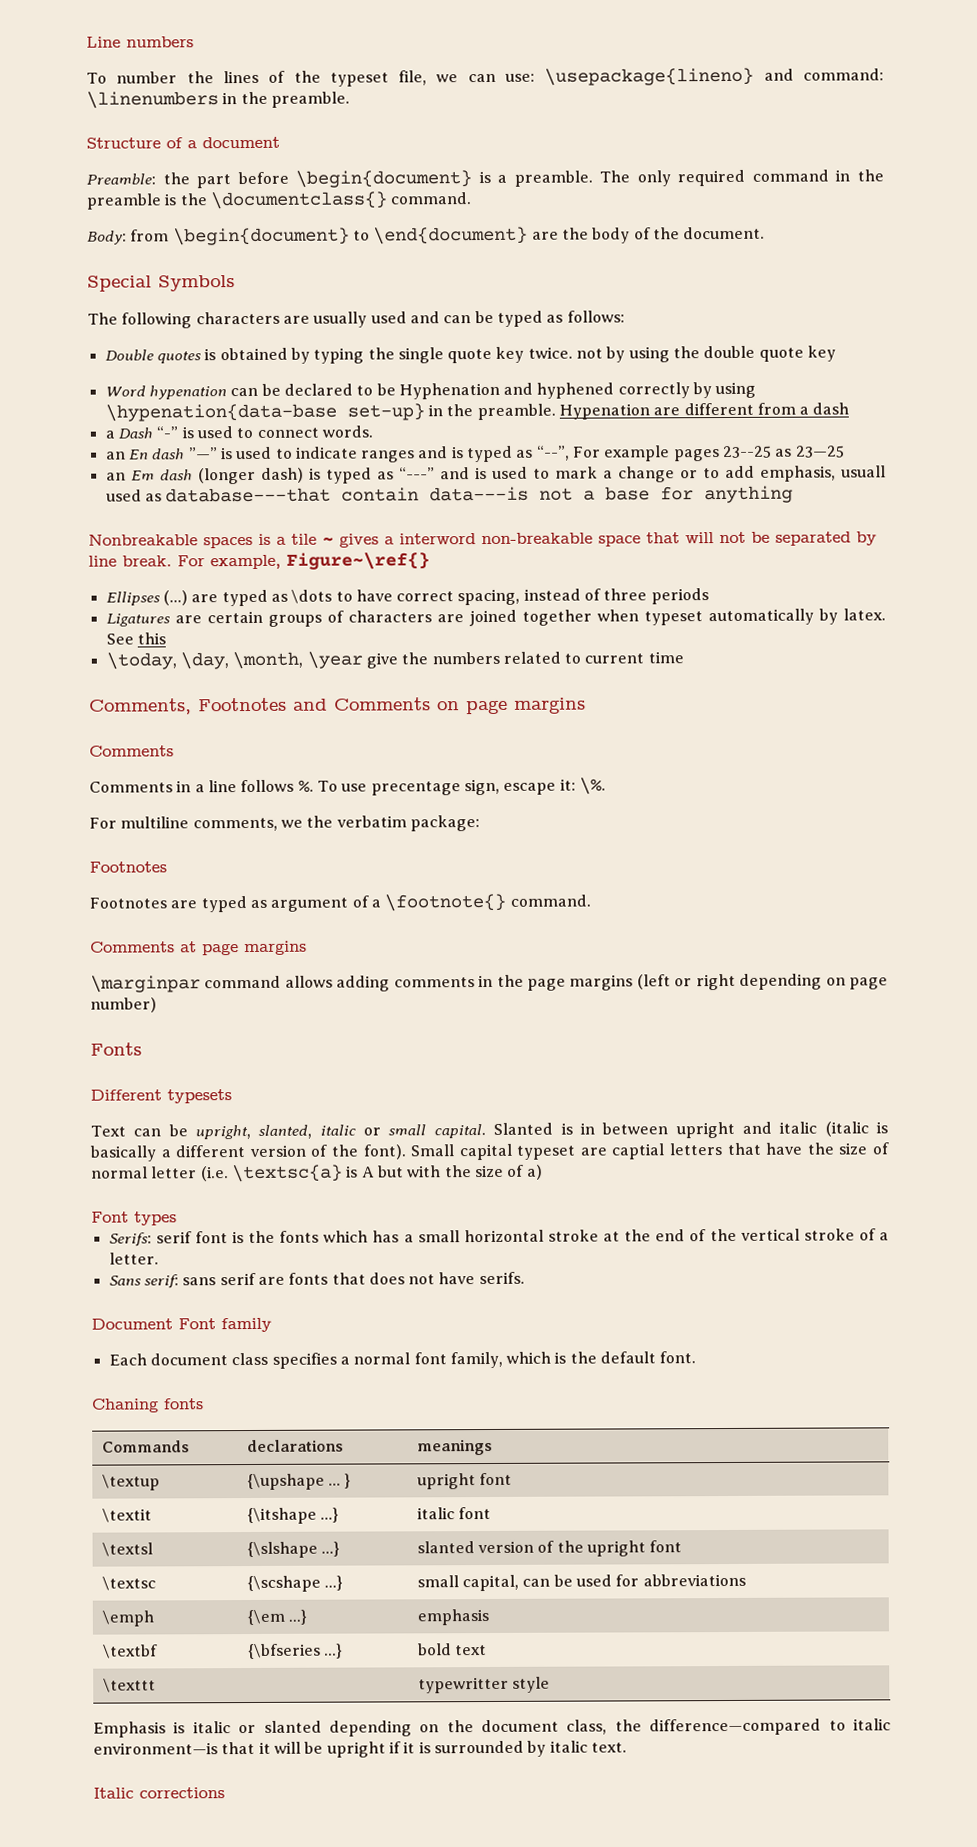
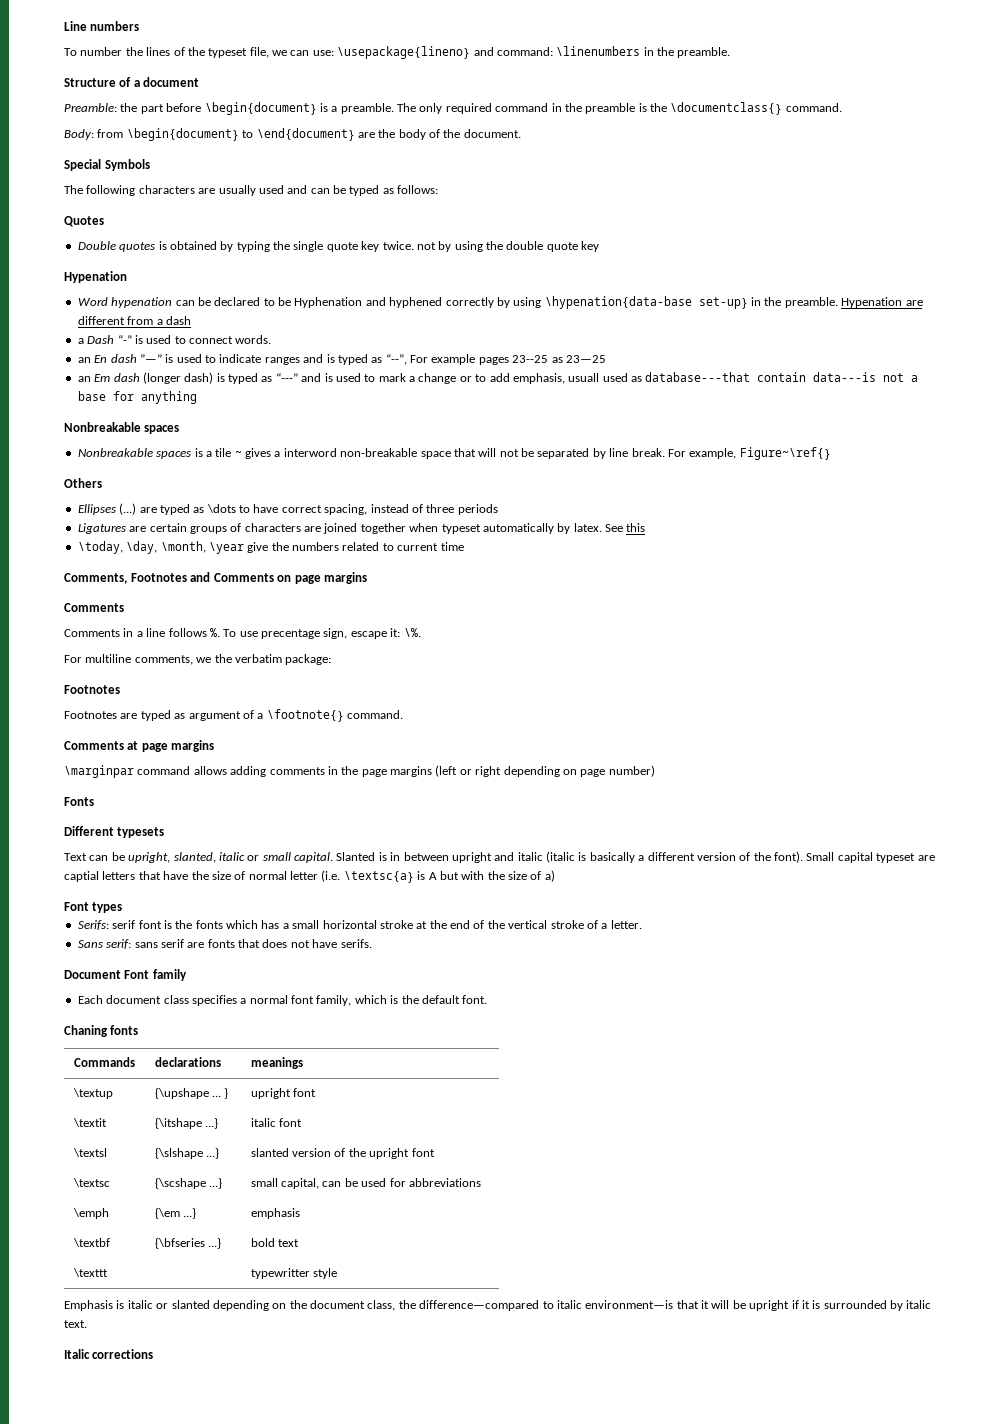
(625, 316) none -> [64,216,104,227] // Quotes
(837, 353) none -> [64,271,127,283] // Hypenation
(253, 542) none -> [77,448,192,459] // Nonbreakable spaces
(430, 561) none -> [64,478,102,488] // Others

